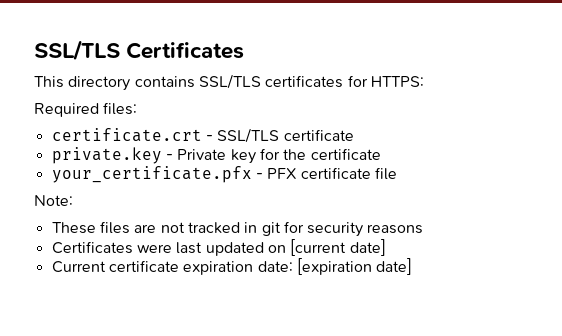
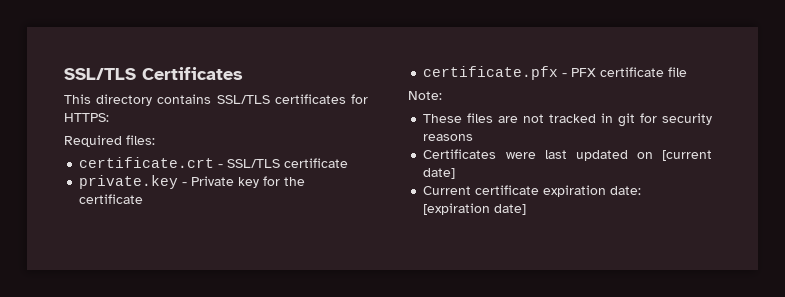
[51,166,252,183] your_certificate.pfx -> [423,66,559,80] certificate.pfx

